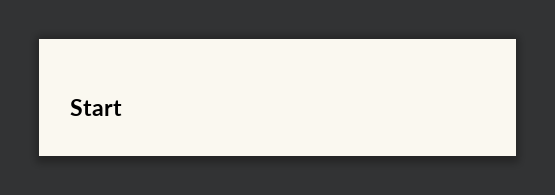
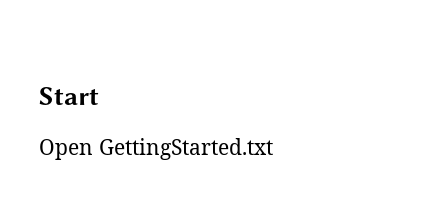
(122, 107) none -> [39,138,273,160] // Open GettingStarted.txt

